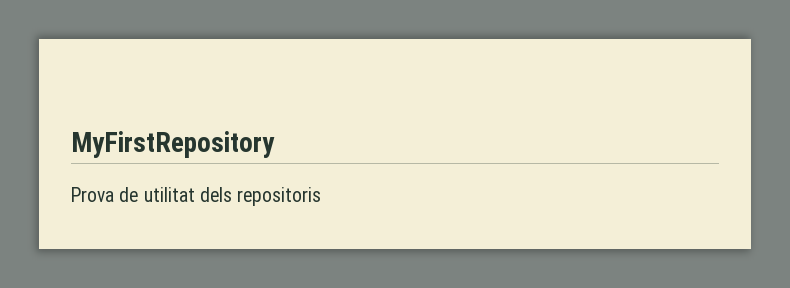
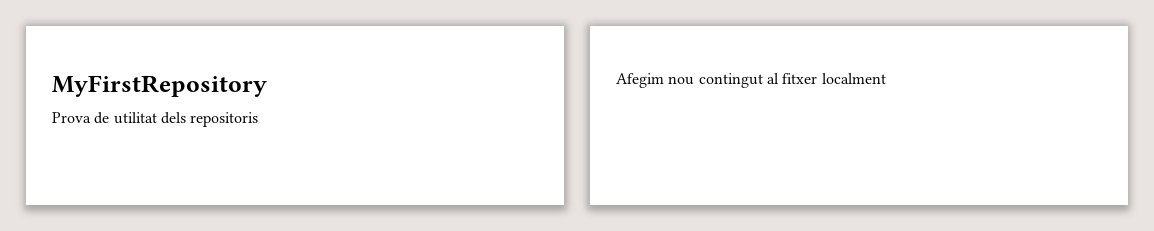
(322, 196) none -> [616,73,886,88] // Afegim nou contingut al fitxer localment

